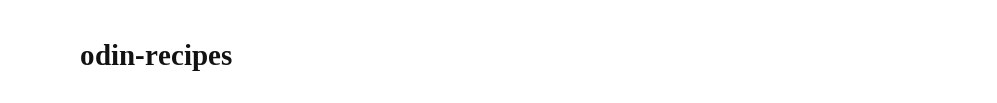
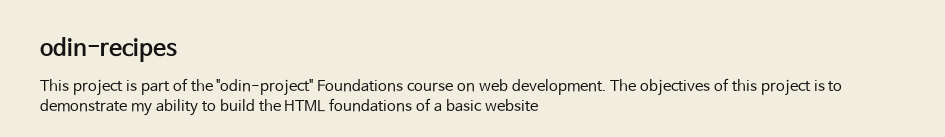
(232, 57) none -> [40,78,843,96] [40,98,539,116] // This project is part of the "odin-project" Foundations course on web development. The objectives of this project is to demonstrate my ability to build the HTML foundations of a basic website

